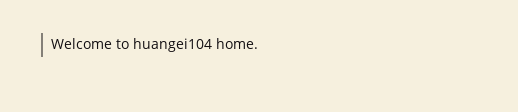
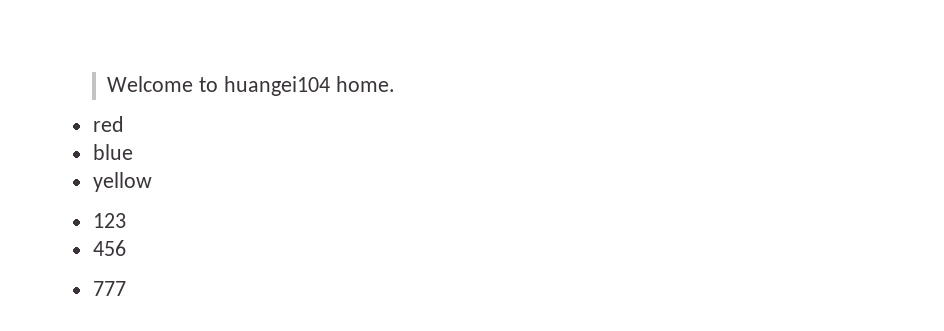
(259, 43) none -> [92,116,124,132] [92,144,133,160] [92,172,152,192] [92,213,126,228] [92,240,126,256] [92,281,126,296] // red // blue // yellow // 123 // 456 // 777

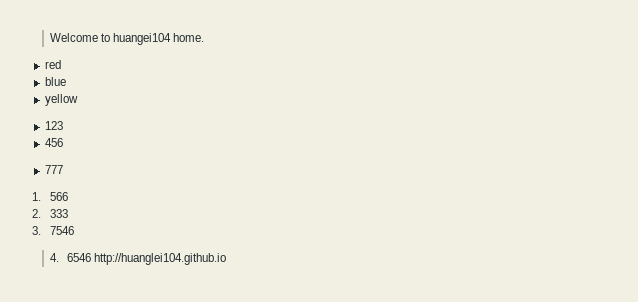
(126, 288) none -> [32,192,68,201] [32,209,68,218] [32,226,74,235] [49,253,227,265] // 1. 566 // 2. 333 // 3. 7546 // 4. 6546 http://huanglei104.github.io

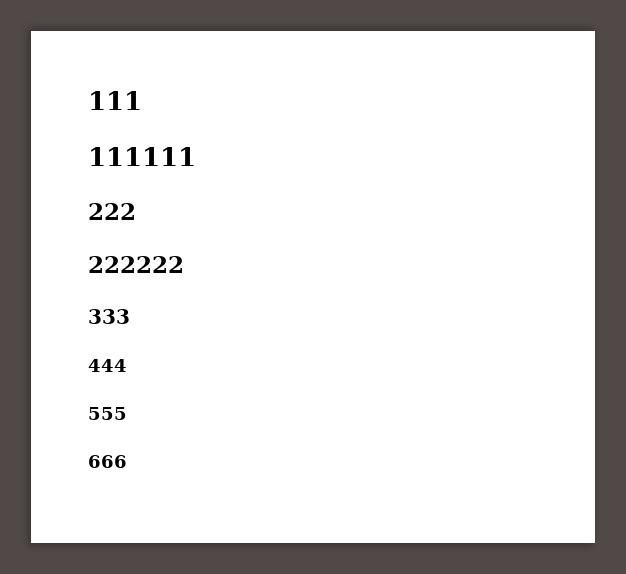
[49,33,204,45] [44,60,61,69] [44,77,66,86] [44,94,78,106] [44,121,63,130] [44,138,63,147] [44,165,63,174] [32,192,68,201] [32,209,68,218] [32,226,74,235] [49,253,227,265] Welcome to huangei104 home. // red // blue // yellow // 123 // 456 // 777 // 1. 566 // 2. 333 // 3. 7546 // 4. 6546 http://huanglei104.github.io -> [88,91,142,110] [88,147,196,166] [88,203,136,220] [88,256,184,273] [88,309,130,324] [88,359,127,372] [88,407,127,420] [88,455,127,468] 111 // 111111 // 222 // 222222 // 333 // 444 // 555 // 666

